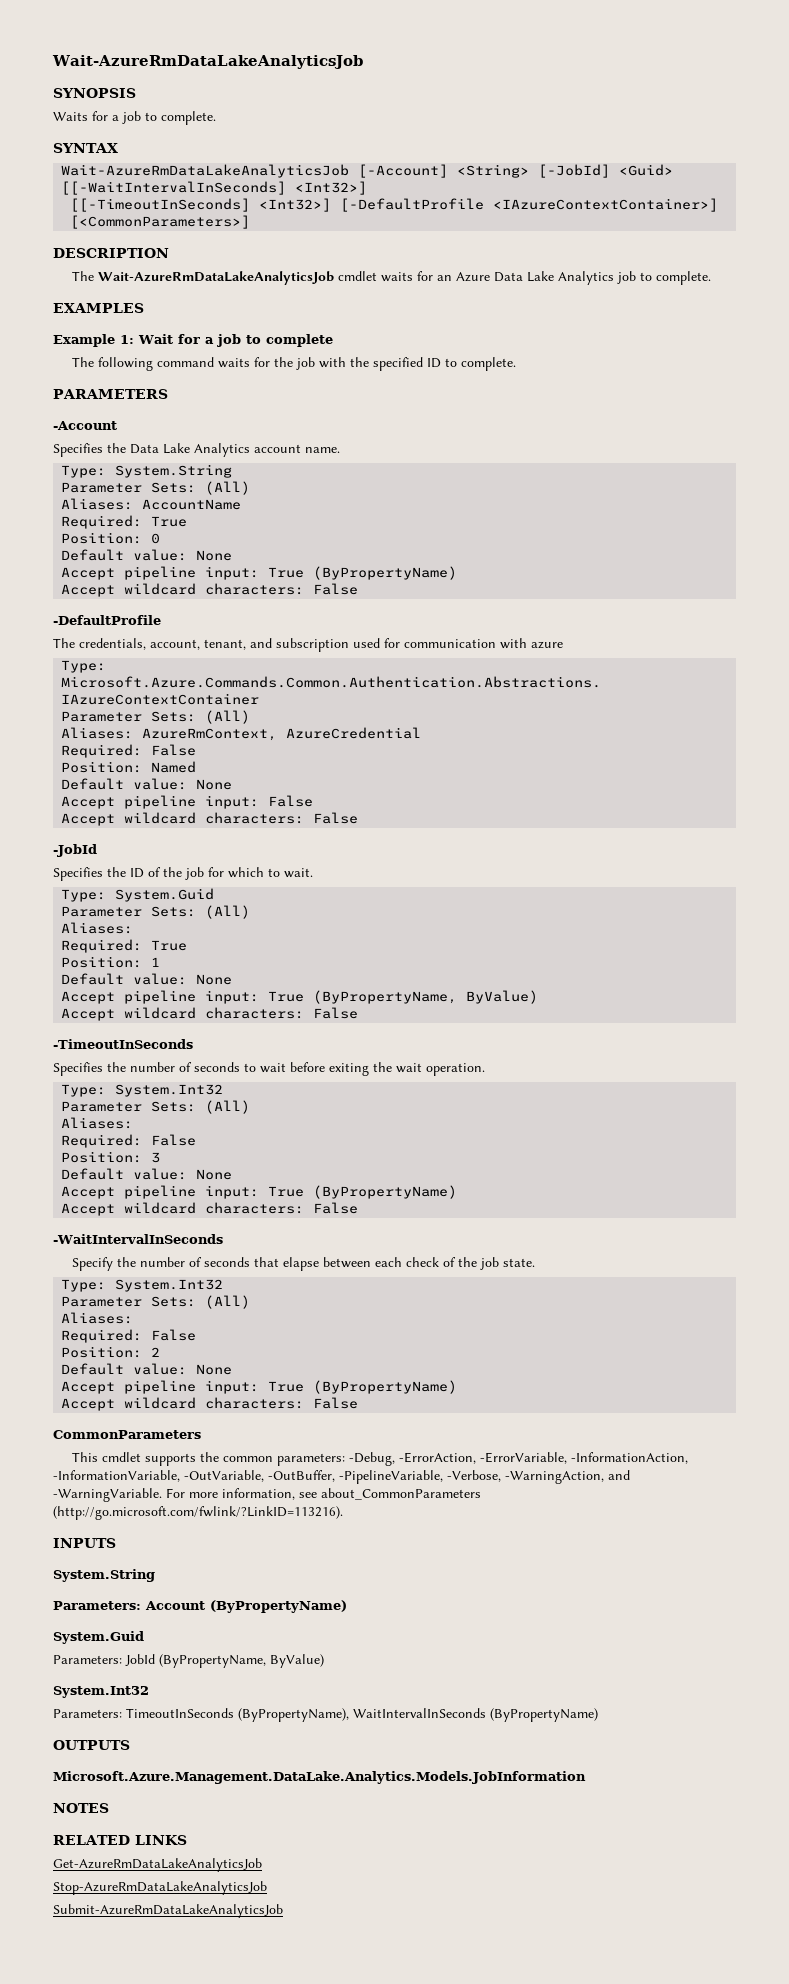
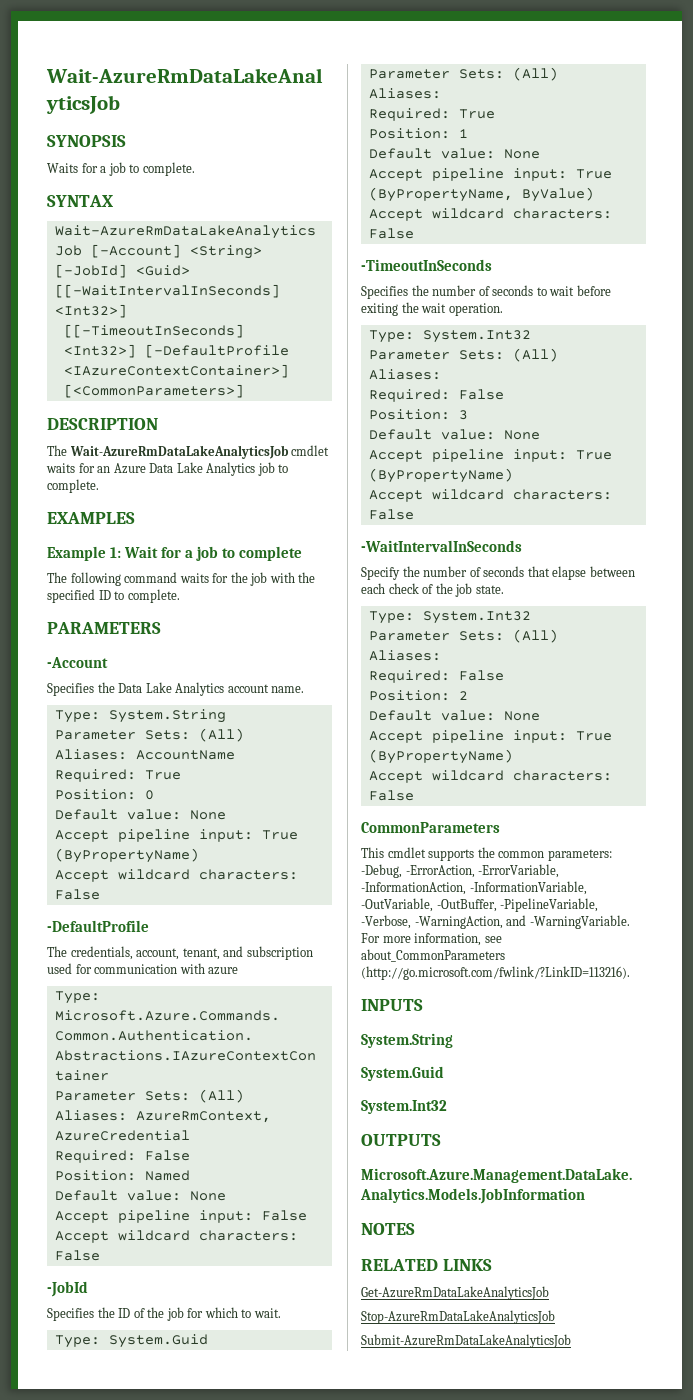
[53,1600,347,1613] [53,1631,144,1644] [53,1654,324,1668] [53,1686,149,1698] [53,1708,598,1722] Parameters: Account (ByPropertyName) // System.Guid // Parameters: JobId (ByPropertyName, ByValue) // System.Int32 // Parameters: TimeoutInSeconds (ByPropertyName), WaitIntervalInSeconds (ByPropertyName) -> [361,1066,444,1081] [361,1100,447,1114] System.Guid // System.Int32

